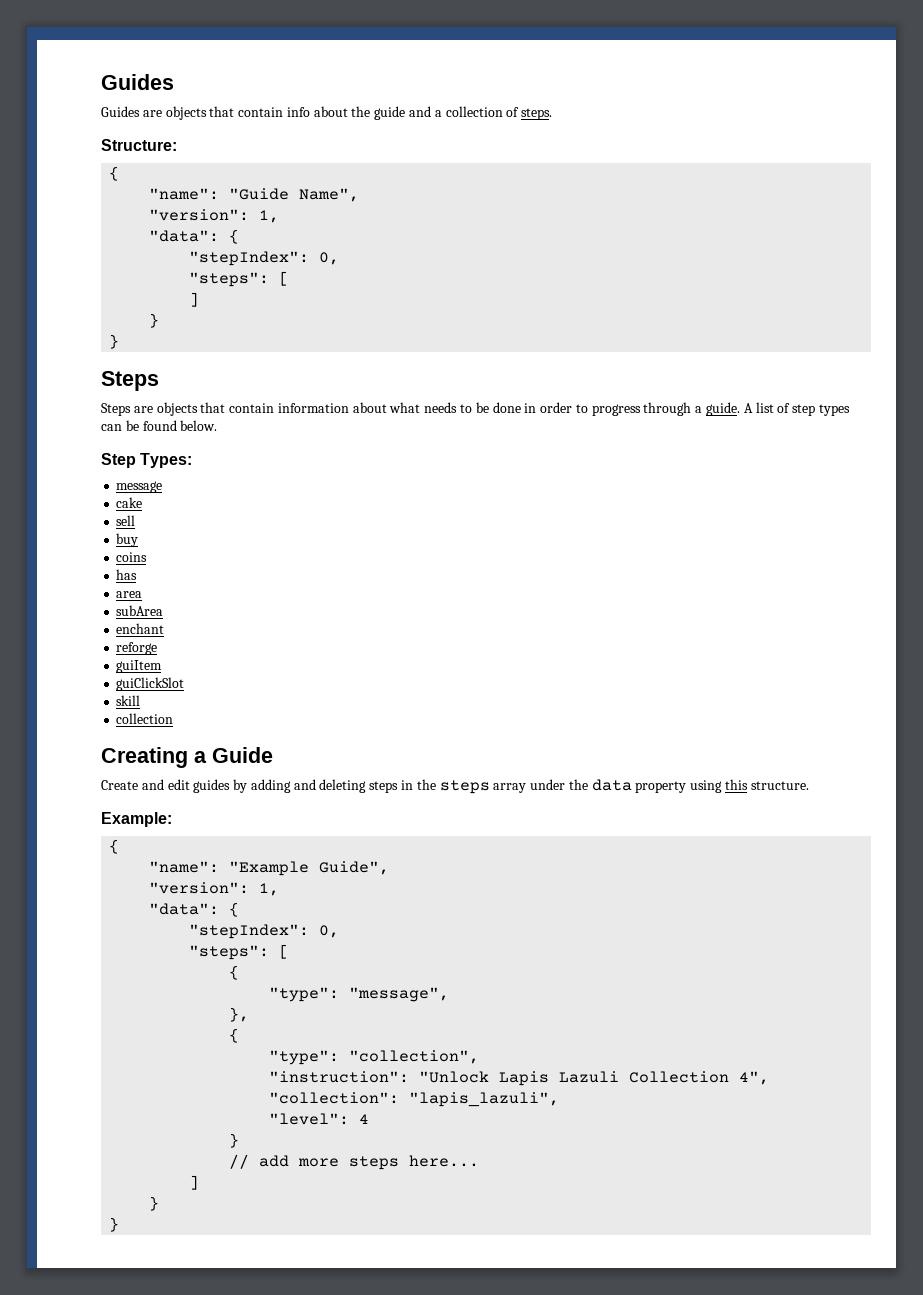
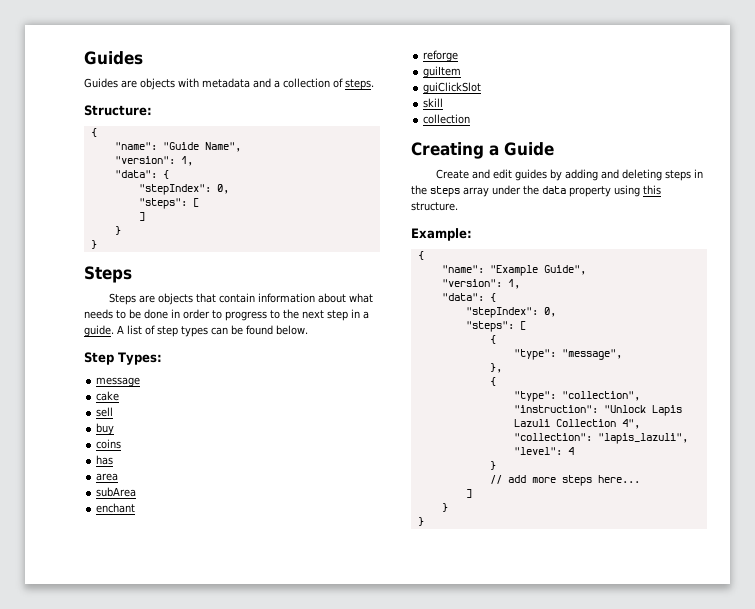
[209,106,406,120] that contain info about the guide -> [178,78,250,88] with metadata
[643,402,692,416] through -> [270,309,360,321] to the next step in

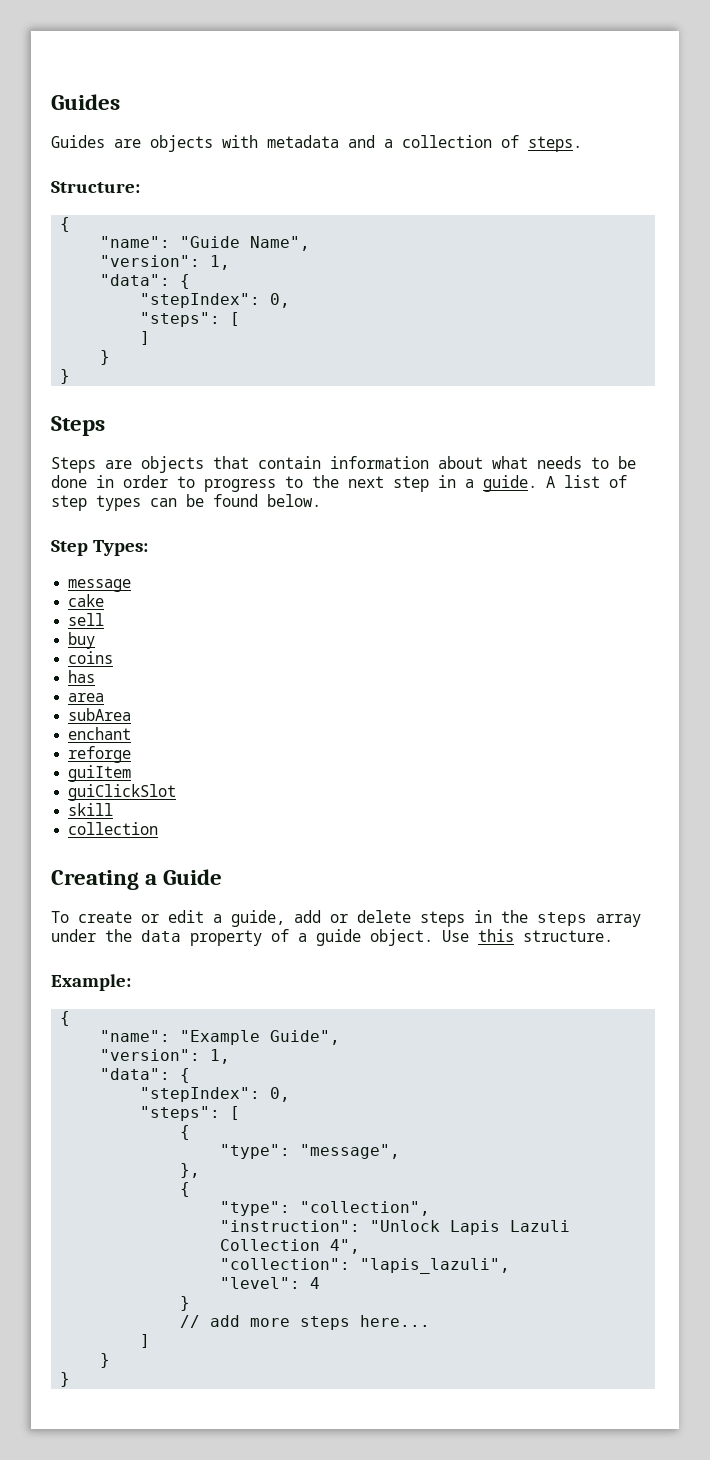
[436,169,663,181] Create and edit guides by adding and deleting -> [51,910,411,927] To create or edit a guide, add or delete
[614,185,640,197] using -> [271,929,469,946] of a guide object. Use

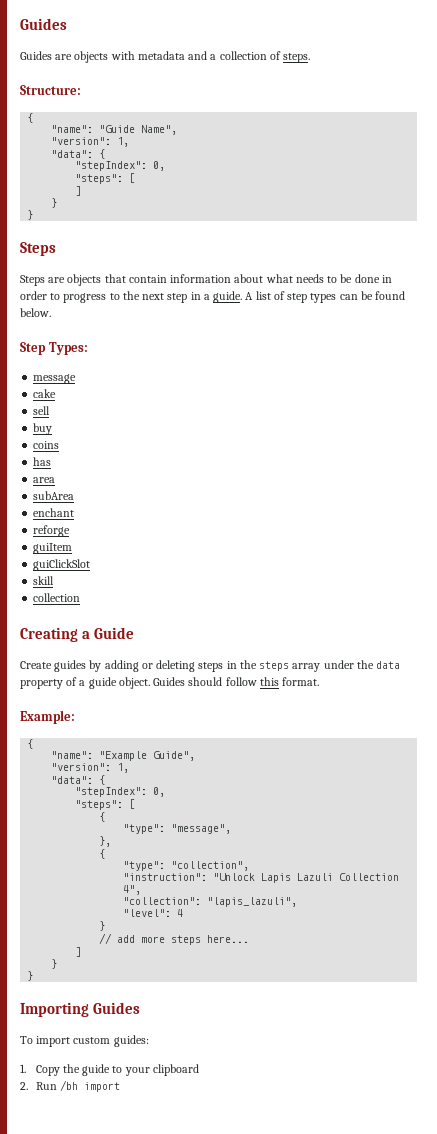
[51,910,411,927] To create or edit a guide, add or delete -> [20,660,196,672] Create guides by adding or deleting
[442,929,613,942] Use this structure. -> [153,677,320,686] Guides should follow this format.
(71, 1379) none -> [20,1002,141,1017] [20,1035,149,1047] [20,1064,199,1076] [20,1080,120,1092] // Importing Guides // To import custom guides: // 1. Copy the guide to your clipboard // 2. Run /bh import

